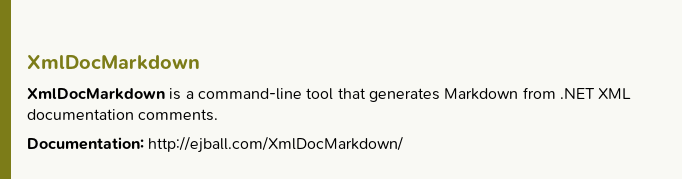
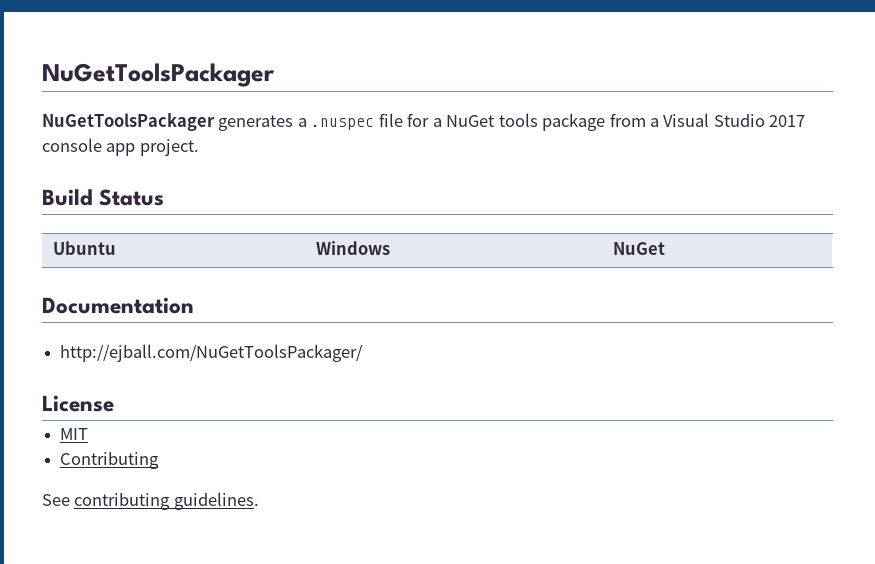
[27,55,200,70] [27,87,632,102] [27,109,219,121] [27,136,404,153] XmlDocMarkdown // XmlDocMarkdown is a command-line tool that generates Markdown from .NET XML documentation comments. // Documentation: http://ejball.com/XmlDocMarkdown/ -> [42,63,275,87] [42,113,806,131] [42,138,199,156] [42,189,165,206] [53,241,117,255] [316,241,391,255] [613,242,666,255] [42,297,194,314] [60,344,364,362] [42,395,114,412] [60,428,89,440] [60,452,160,469] [42,492,259,510] NuGetToolsPackager // NuGetToolsPackager generates a .nuspec file for a NuGet tools package from a Visual Studio 2017 console app project. // Build Status // Ubuntu | Windows | NuGet // Documentation // http://ejball.com/NuGetToolsPackager/ // License // MIT // Contributing // See contributing guidelines.

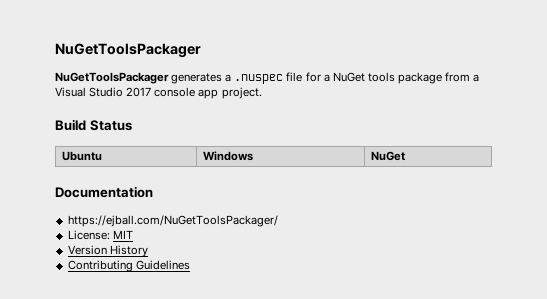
[60,344,364,362] [42,395,114,412] http://ejball.com/NuGetToolsPackager/ // License // -> [67,215,278,227] [67,230,110,240] https://ejball.com/NuGetToolsPackager/ // License:
(89, 434) none -> [67,245,148,257] // Version History
[42,492,259,510] // See contributing guidelines. -> [135,260,190,270] Guidelines

